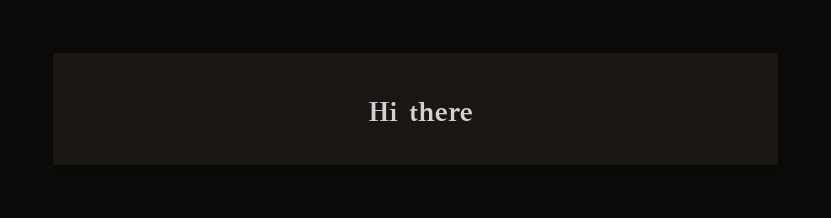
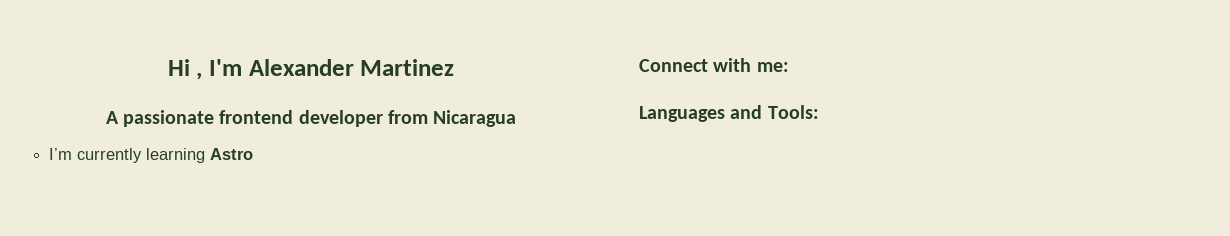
[408,102,473,122] there -> [196,59,455,80] [105,110,517,127] [49,148,254,163] [639,58,789,72] [639,105,819,122] , I'm Alexander Martinez // A passionate frontend developer from Nicaragua // I’m currently learning Astro // Connect with me: // Languages and Tools:

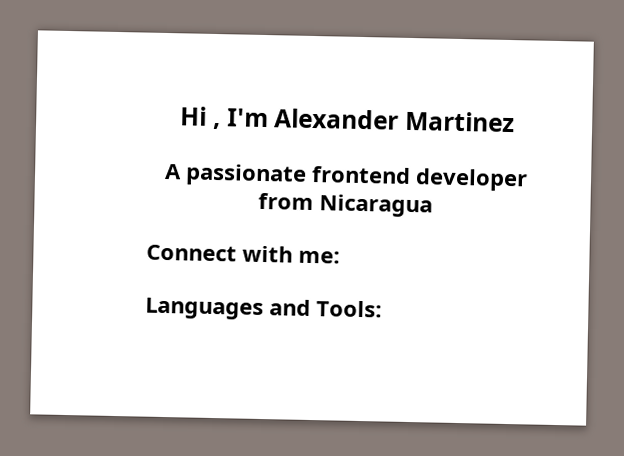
[49,148,254,163] // I’m currently learning Astro -> (433, 206) none

